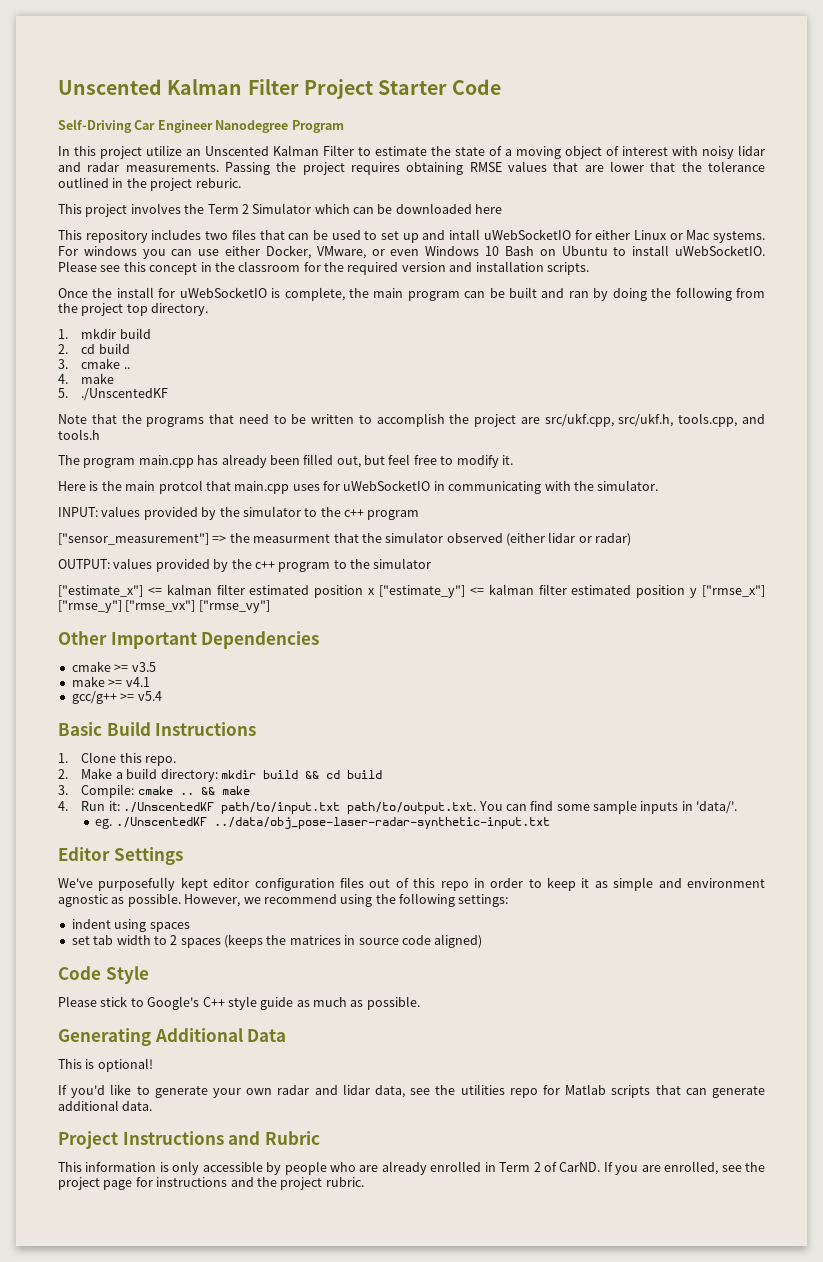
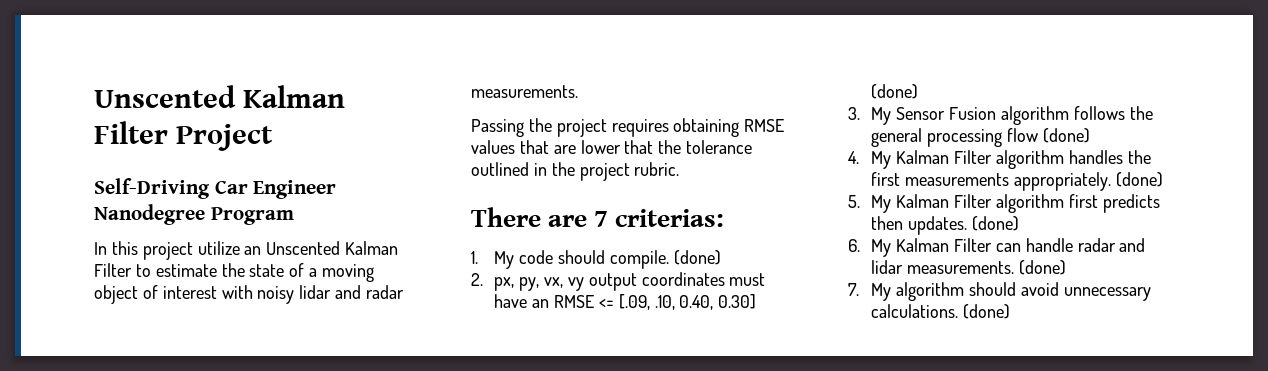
[378,79,502,95] Starter Code -> (274, 137) none
(219, 167) none -> (578, 91) //
[195,178,241,188] [58,203,503,217] [58,229,766,243] [58,245,766,259] [58,261,589,275] [58,287,766,301] [58,303,209,316] [58,328,151,339] [58,343,130,354] [58,358,130,369] [58,373,115,384] [58,388,169,401] [58,413,765,427] [58,429,100,440] [58,454,513,468] [58,480,659,494] [58,506,420,520] [58,532,632,546] [58,558,432,572] [58,584,765,598] [58,600,270,613] [58,631,320,649] [71,661,156,672] [71,676,150,687] [71,691,162,704] [58,722,257,736] [58,752,177,766] [58,768,382,782] [58,784,250,798] [58,800,738,814] [95,817,550,829] [58,847,183,865] [58,877,766,891] [58,893,509,907] [71,919,190,932] [71,934,483,948] [58,966,149,984] [58,996,420,1010] [58,1028,287,1046] [58,1058,153,1072] [58,1084,765,1098] [58,1100,153,1111] [58,1131,320,1149] [58,1161,766,1175] [58,1177,364,1190] reburic. // This project involves the Term 2 Simulator which can be downloaded here // This repository includes two files that can be used to set up and intall uWebSocketIO for either Linux or Mac systems. For windows you can use either Docker, VMware, or even Windows 10 Bash on Ubuntu to install uWebSocketIO. Please see this concept in the classroom for the required version and installation scripts. // Once the install for uWebSocketIO is complete, the main program can be built and ran by doing the following from the project top directory. // 1. mkdir build // 2. cd build // 3. cmake .. // 4. make // 5. ./UnscentedKF // Note that the programs that need to be written to accomplish the project are src/ukf.cpp, src/ukf.h, tools.cpp, and tools.h // The program main.cpp has already been filled out, but feel free to modify it. // Here is the main protcol that main.cpp uses for uWebSocketIO in communicating with the simulator. // INPUT: values provided by the simulator to the c++ program // ["sensor_measurement"] => the measurment that the simulator observed (either lidar or radar) // OUTPUT: values provided by the c++ program to the simulator // ["estimate_x"] <= kalman filter estimated position x ["estimate_y"] <= kalman filter estimated position y ["rmse_x"] ["rmse_y"] ["rmse_vx"] ["rmse_vy"] // Other Important Dependencies // cmake >= v3.5 // make >= v4.1 // gcc/g++ >= v5.4 // Basic Build Instructions // 1. Clone this repo. // 2. Make a build directory: mkdir build && cd build // 3. Compile: cmake .. && make // 4. Run it: ./UnscentedKF path/to/input.txt path/to/output.txt. You can find some sample inputs in 'data/'. // eg. ./UnscentedKF ../data/obj_pose-laser-radar-synthetic-input.txt // Editor Settings // We've purposefully kept editor configuration files out of this repo in order to keep it as simple and environment agnostic as possible. However, we recommend using the following settings: // indent using spaces // set tab width to 2 spaces (keeps the matrices in source code aligned) // Code Style // Please stick to Google's C++ style guide as much as possible. // Generating Additional Data // This is optional! // If you'd like to generate your own radar and lidar data, see the utilities repo for Matlab scripts that can generate additional data. // Project Instructions and Rubric // This information is only accessible by people who are already enrolled in Term 2 of CarND. If you are enrolled, see the project page for instructions and the project rubric. -> [634,162,680,176] [471,207,725,227] [471,250,721,269] [471,272,766,291] [494,294,757,310] [871,84,919,99] [848,106,1153,125] [871,128,1090,147] [848,150,1151,169] [871,172,1163,191] [848,194,1160,213] [871,216,1019,235] [848,238,1146,257] [871,260,1066,275] [848,282,1151,301] [871,304,1011,319] rubric. // There are 7 criterias: // 1. My code should compile. (done) // 2. px, py, vx, vy output coordinates must have an RMSE <= [.09, .10, 0.40, 0.30] (done) // 3. My Sensor Fusion algorithm follows the general processing flow (done) // 4. My Kalman Filter algorithm handles the first measurements appropriately. (done) // 5. My Kalman Filter algorithm first predicts then updates. (done) // 6. My Kalman Filter can handle radar and lidar measurements. (done) // 7. My algorithm should avoid unnecessary calculations. (done)

